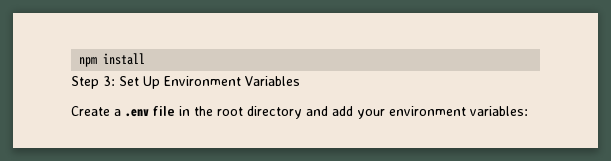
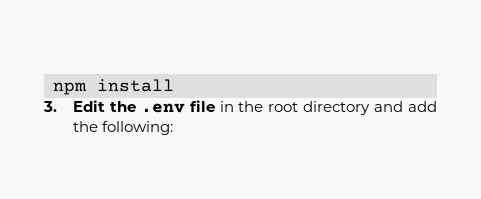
[71,76,300,89] [71,106,121,116] Step 3: Set Up Environment Variables // Create a -> [43,100,136,112] 3. Edit the
[357,106,528,119] your environment variables: -> [72,121,174,135] the following:

